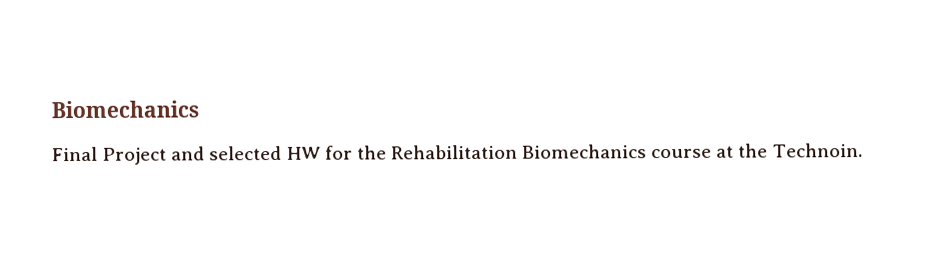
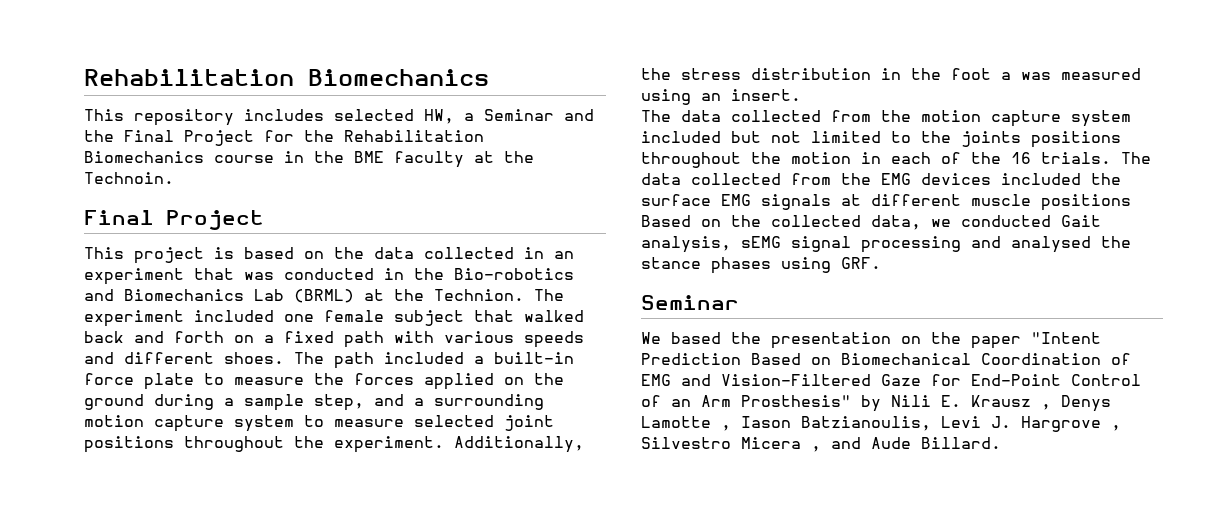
(51, 109) none -> [84,69,294,86] Rehabilitation
[52,145,321,165] Final Project and selected HW -> [84,109,594,126] [84,130,254,146] This repository includes selected HW, a Seminar and the Final Project
(713, 153) none -> [284,151,464,168] in the BME faculty
(863, 150) none -> [84,210,264,230] [84,247,574,264] [84,268,574,285] [84,289,564,303] [84,310,584,327] [84,331,584,348] [84,352,574,369] [84,373,564,390] [84,394,544,411] [84,415,554,432] [84,436,584,453] [641,68,1141,80] [641,89,801,105] [641,110,1131,127] [641,131,1121,148] [641,152,1151,168] [641,173,1121,185] [641,194,1131,211] [641,215,1101,230] [641,236,1131,253] [641,257,881,274] [641,295,739,310] [641,332,1101,349] [641,353,1131,365] [641,374,1141,386] [641,395,1111,412] [641,416,1121,432] [641,437,1001,452] // Final Project // This project is based on the data collected in an experiment that was conducted in the Bio-robotics and Biomechanics Lab (BRML) at the Technion. The experiment included one female subject that walked back and forth on a fixed path with various speeds and different shoes. The path included a built-in force plate to measure the forces applied on the ground during a sample step, and a surrounding motion capture system to measure selected joint positions throughout the experiment. Additionally, the stress distribution in the foot a was measured using an insert. // The data collected from the motion capture system included but not limited to the joints positions throughout the motion in each of the 16 trials. The data collected from the EMG devices included the surface EMG signals at different muscle positions Based on the collected data, we conducted Gait analysis, sEMG signal processing and analysed the stance phases using GRF. // Seminar // We based the presentation on the paper "Intent Prediction Based on Biomechanical Coordination of EMG and Vision-Filtered Gaze for End-Point Control of an Arm Prosthesis" by Nili E. Krausz , Denys Lamotte , Iason Batzianoulis, Levi J. Hargrove , Silvestro Micera , and Aude Billard.

